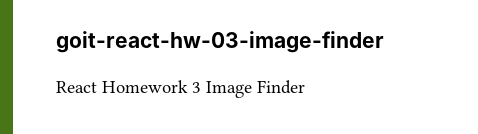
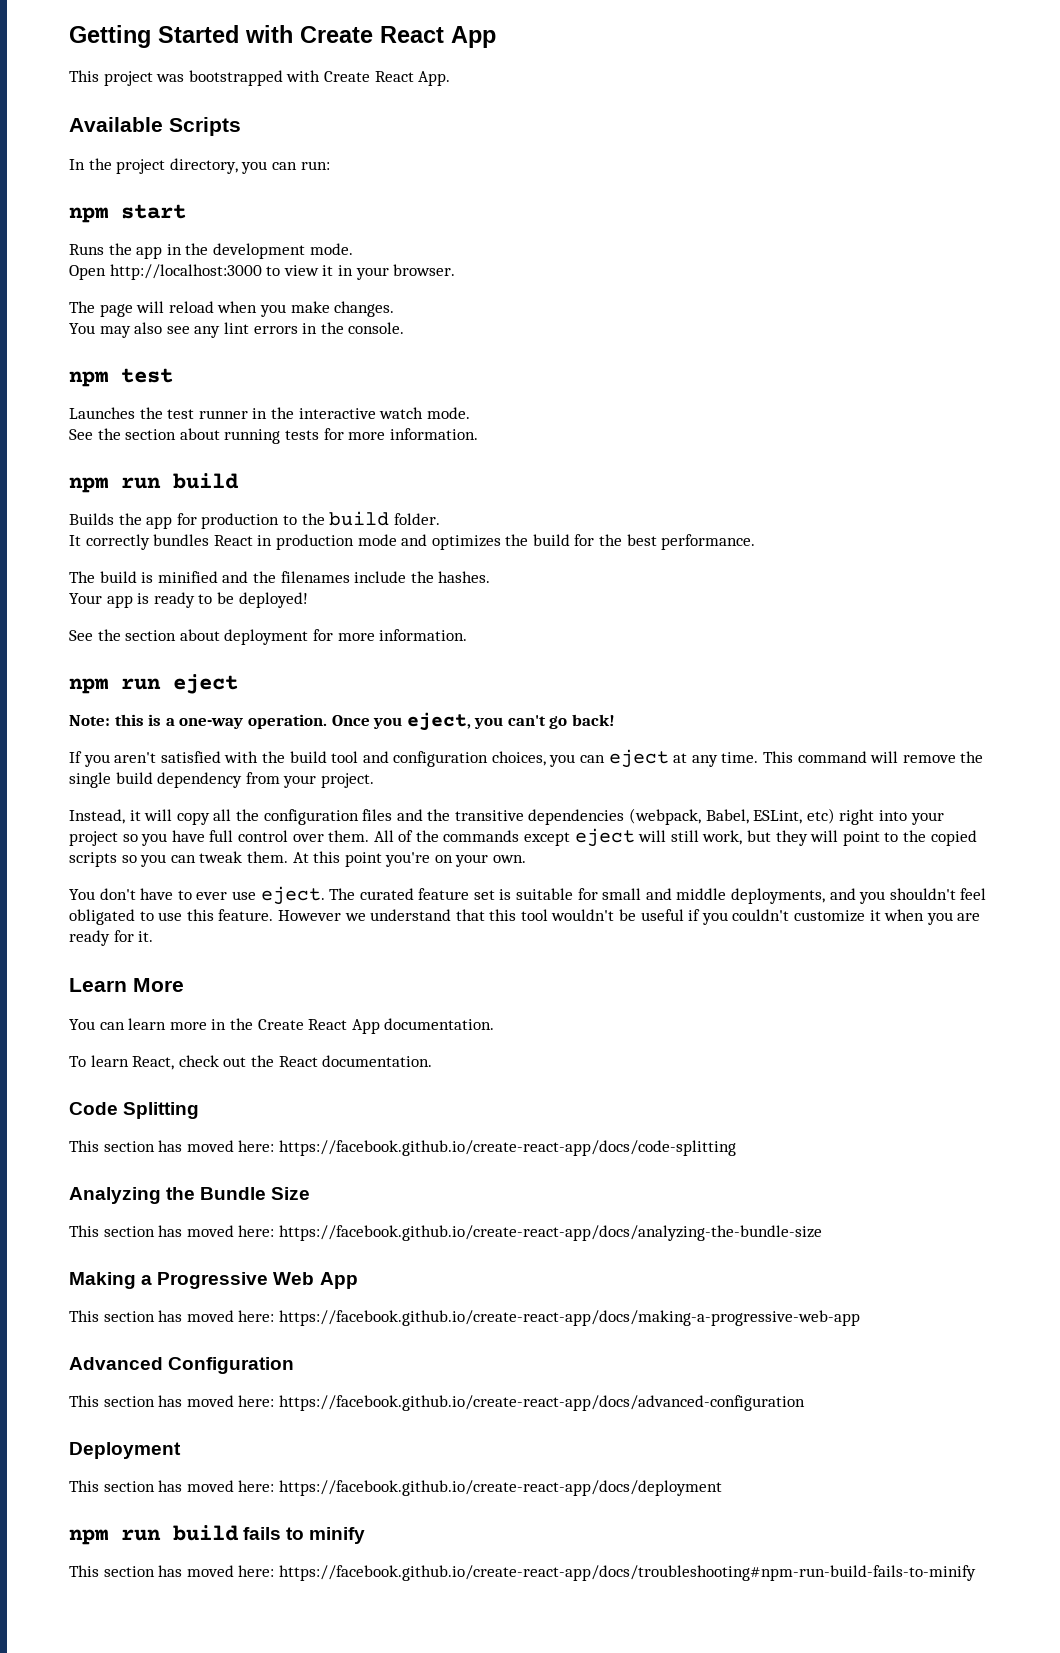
[56,31,384,53] [56,80,305,98] goit-react-hw-03-image-finder // React Homework 3 Image Finder -> [69,25,496,48] [69,70,451,86] [69,117,241,136] [69,158,330,174] [69,204,186,223] [69,243,353,259] [69,264,456,280] [69,301,395,317] [69,322,405,338] [69,368,173,387] [69,407,470,419] [69,428,478,444] [69,473,239,493] [69,511,440,529] [69,534,756,550] [69,571,491,583] [69,592,308,608] [69,629,468,645] [69,674,238,694] [69,712,616,731] [69,749,984,768] [69,772,374,788] [69,808,944,825] [69,828,977,847] [69,851,527,867] [69,886,987,905] [69,909,981,925] [69,930,154,946] [69,978,184,992] [69,1018,495,1034] [69,1055,433,1070] [69,1102,200,1119] [69,1140,736,1156] [69,1187,311,1204] [69,1225,822,1241] [69,1272,358,1289] [69,1310,860,1326] [69,1357,295,1374] [69,1395,805,1411] [69,1442,181,1459] [69,1480,722,1496] [69,1525,366,1545] [69,1565,976,1581] Getting Started with Create React App // This project was bootstrapped with Create React App. // Available Scripts // In the project directory, you can run: // npm start // Runs the app in the development mode. // Open http://localhost:3000 to view it in your browser. // The page will reload when you make changes. // You may also see any lint errors in the console. // npm test // Launches the test runner in the interactive watch mode. // See the section about running tests for more information. // npm run build // Builds the app for production to the build folder. // It correctly bundles React in production mode and optimizes the build for the best performance. // The build is minified and the filenames include the hashes. // Your app is ready to be deployed! // See the section about deployment for more information. // npm run eject // Note: this is a one-way operation. Once you eject, you can't go back! // If you aren't satisfied with the build tool and configuration choices, you can eject at any time. This command will remove the single build dependency from your project. // Instead, it will copy all the configuration files and the transitive dependencies (webpack, Babel, ESLint, etc) right into your project so you have full control over them. All of the commands except eject will still work, but they will point to the copied scripts so you can tweak them. At this point you're on your own. // You don't have to ever use eject. The curated feature set is suitable for small and middle deployments, and you shouldn't feel obligated to use this feature. However we understand that this tool wouldn't be useful if you couldn't customize it when you are ready for it. // Learn More // You can learn more in the Create React App documentation. // To learn React, check out the React documentation. // Code Splitting // This section has moved here: https://facebook.github.io/create-react-app/docs/code-splitting // Analyzing the Bundle Size // This section has moved here: https://facebook.github.io/create-react-app/docs/analyzing-the-bundle-size // Making a Progressive Web App // This section has moved here: https://facebook.github.io/create-react-app/docs/making-a-progressive-web-app // Advanced Configuration // This section has moved here: https://facebook.github.io/create-react-app/docs/advanced-configuration // Deployment // This section has moved here: https://facebook.github.io/create-react-app/docs/deployment // npm run build fails to minify // This section has moved here: https://facebook.github.io/create-react-app/docs/troubleshooting#npm-run-build-fails-to-minify

